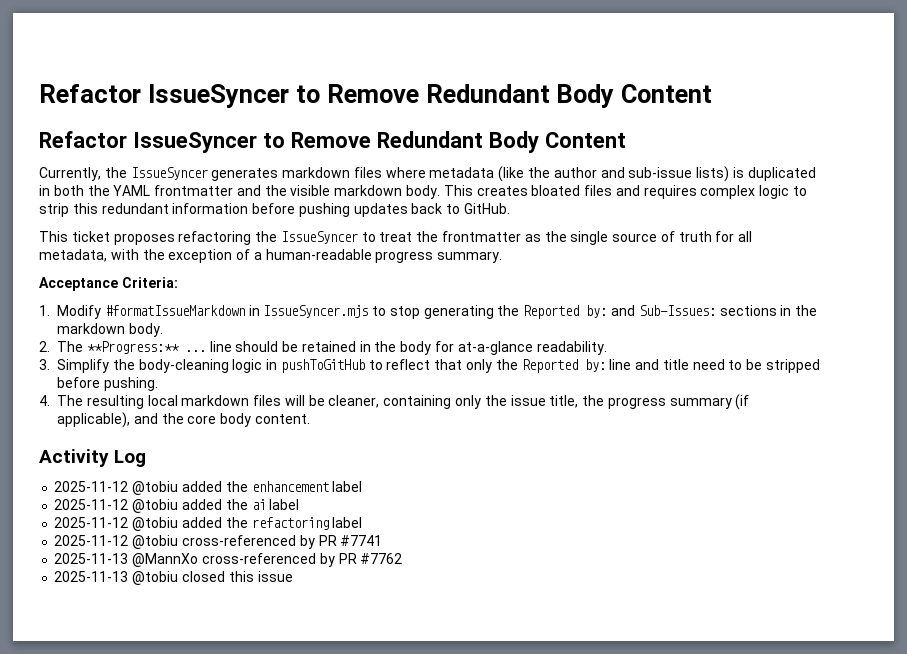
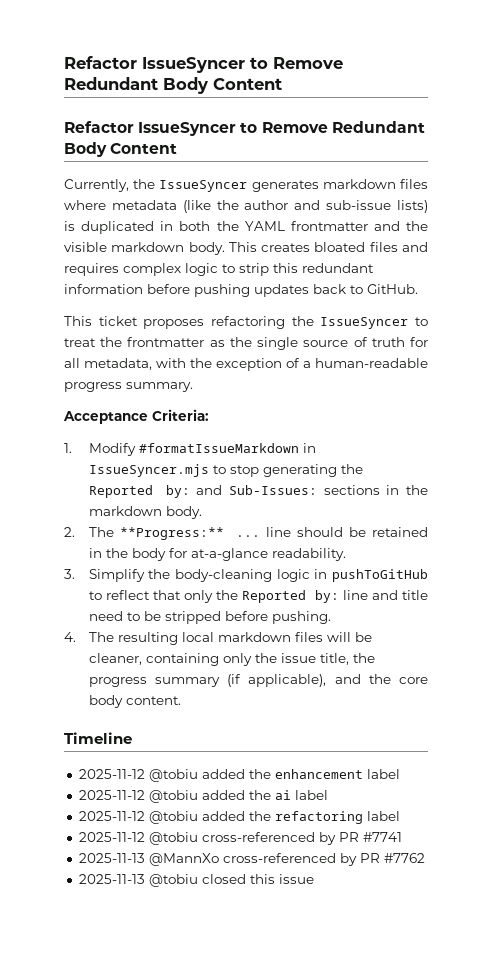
[39,449,147,467] Activity Log -> [64,732,132,744] Timeline

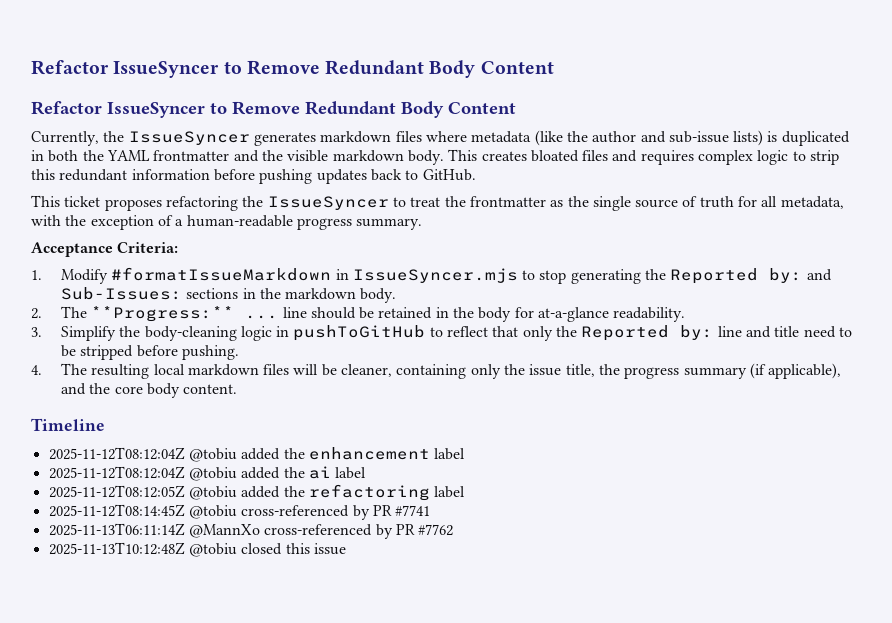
[78,769,145,779] 2025-11-12 -> [48,447,185,460] 2025-11-12T08:12:04Z
[78,790,145,800] 2025-11-12 -> [48,466,185,479] 2025-11-12T08:12:04Z
[78,811,145,821] 2025-11-12 -> [48,485,185,498] 2025-11-12T08:12:05Z
[78,832,145,842] 2025-11-12 -> [48,504,185,517] 2025-11-12T08:14:45Z
[78,853,145,863] 2025-11-13 -> [48,523,185,536] 2025-11-13T06:11:14Z
[78,874,145,884] 2025-11-13 -> [48,542,185,555] 2025-11-13T10:12:48Z

